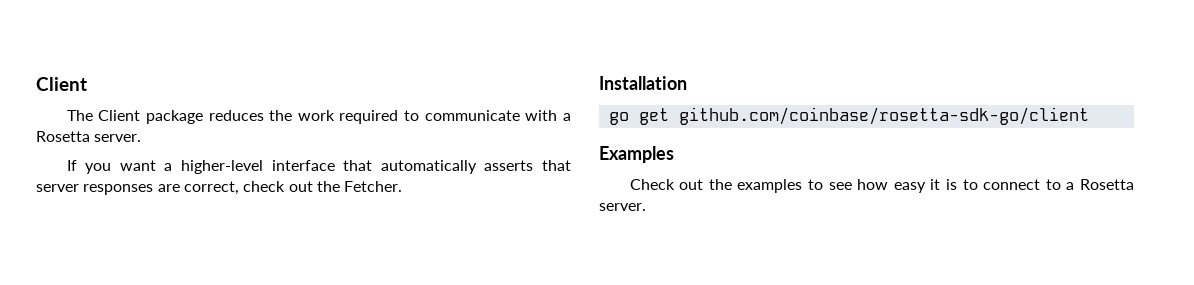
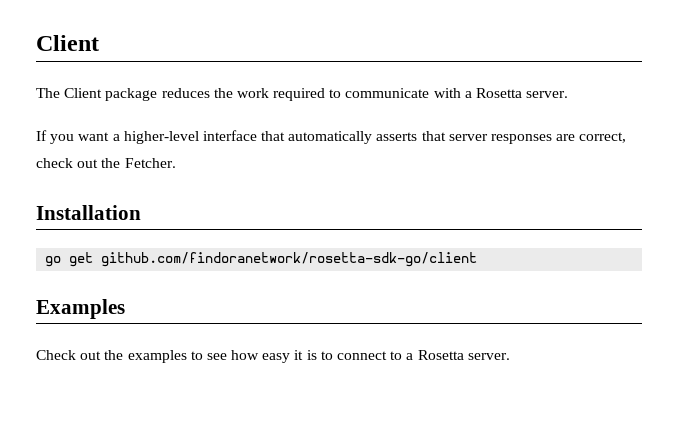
[678,107,1089,125] github.com/coinbase/rosetta-sdk-go/client -> [101,252,478,267] github.com/findoranetwork/rosetta-sdk-go/client

